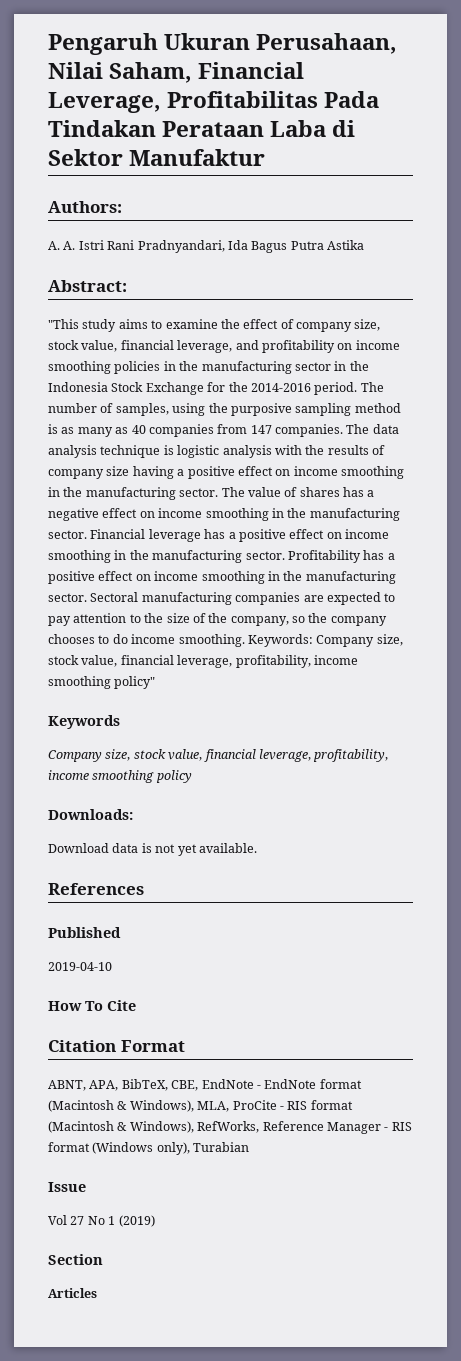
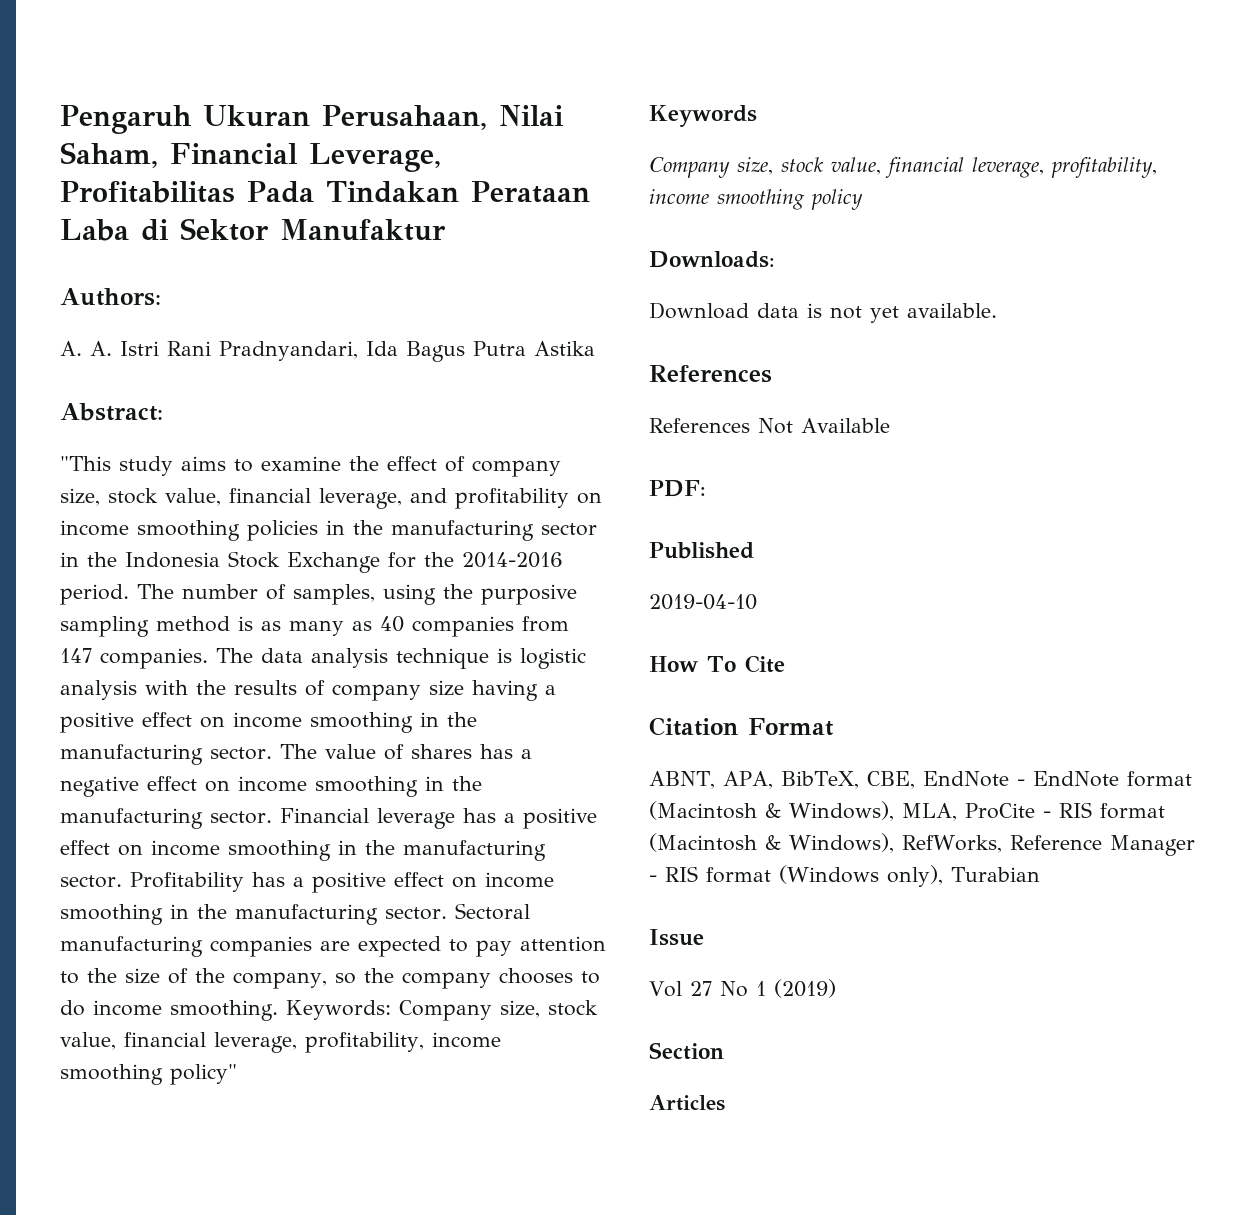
(144, 889) none -> [649,418,890,434] [649,480,706,497] // References Not Available // PDF:

